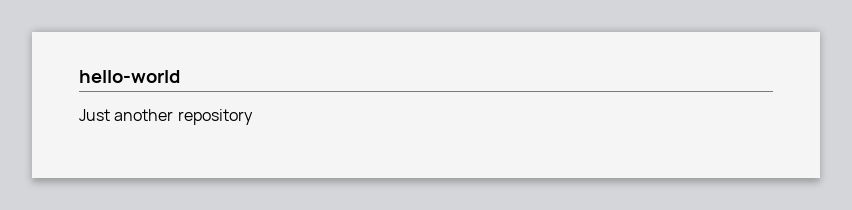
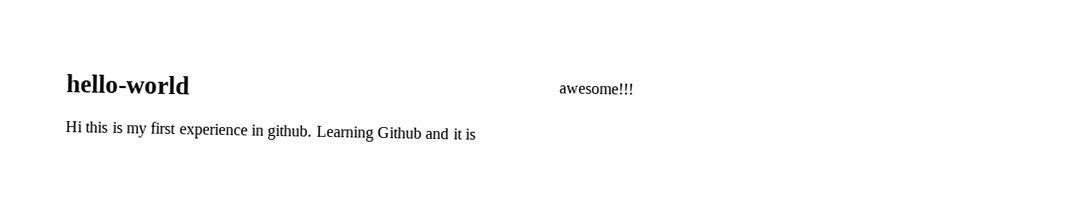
[79,109,253,125] Just another repository -> [65,121,476,142] [559,82,634,95] Hi this is my first experience in github. Learning Github and it is awesome!!!

